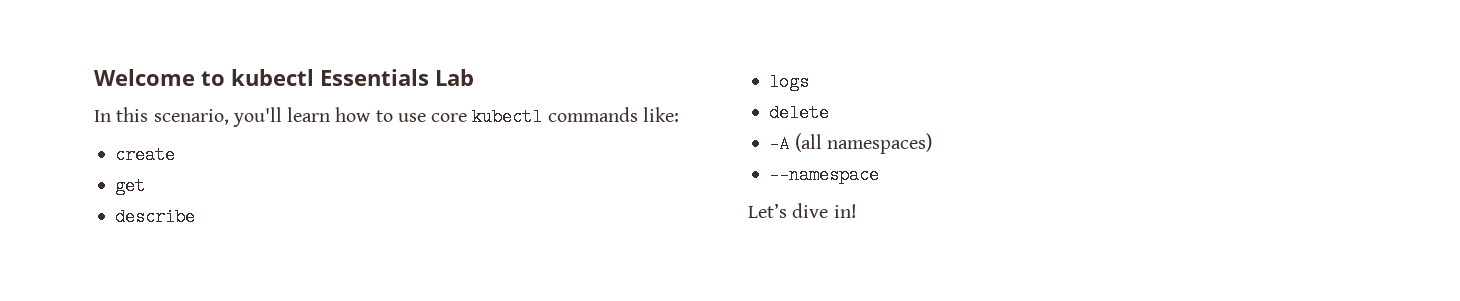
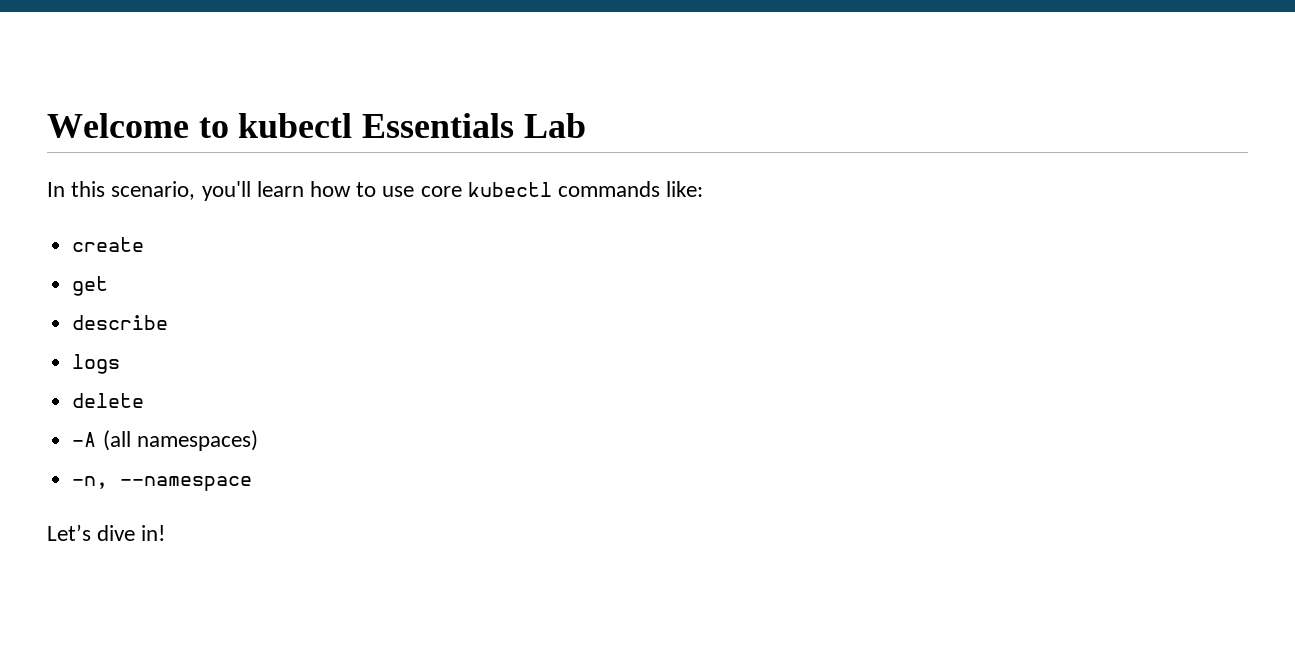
(932, 143) none -> [72,476,109,489] -n,

